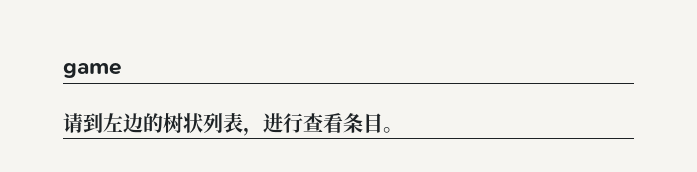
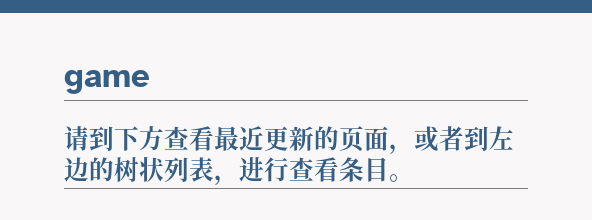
(103, 123) none -> [114,126,489,154] 下方查看最近更新的页面，或者到

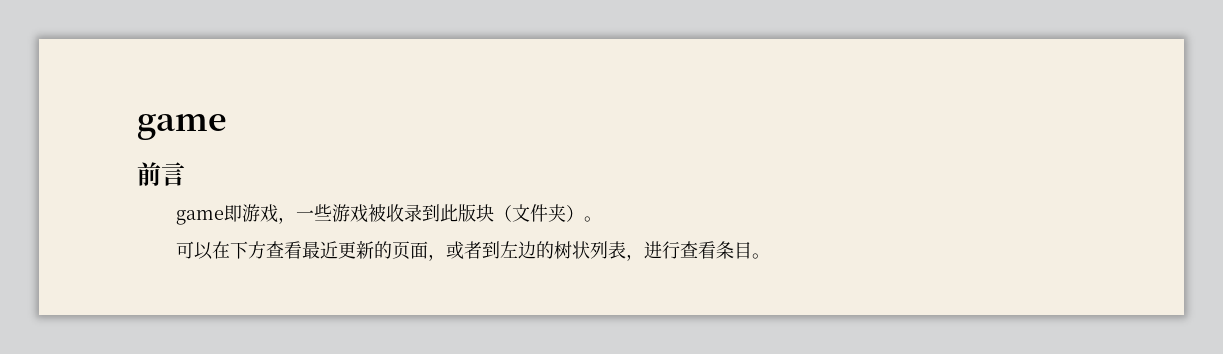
[64,126,114,151] 请到 -> [137,162,185,186] [176,204,603,225] [176,241,231,260] 前言 // game即游戏，一些游戏被收录到此版块（文件夹）。 // 可以在

